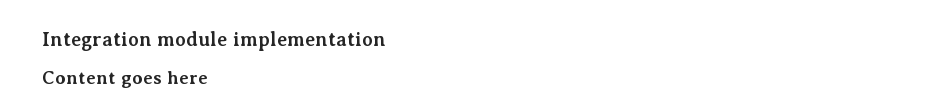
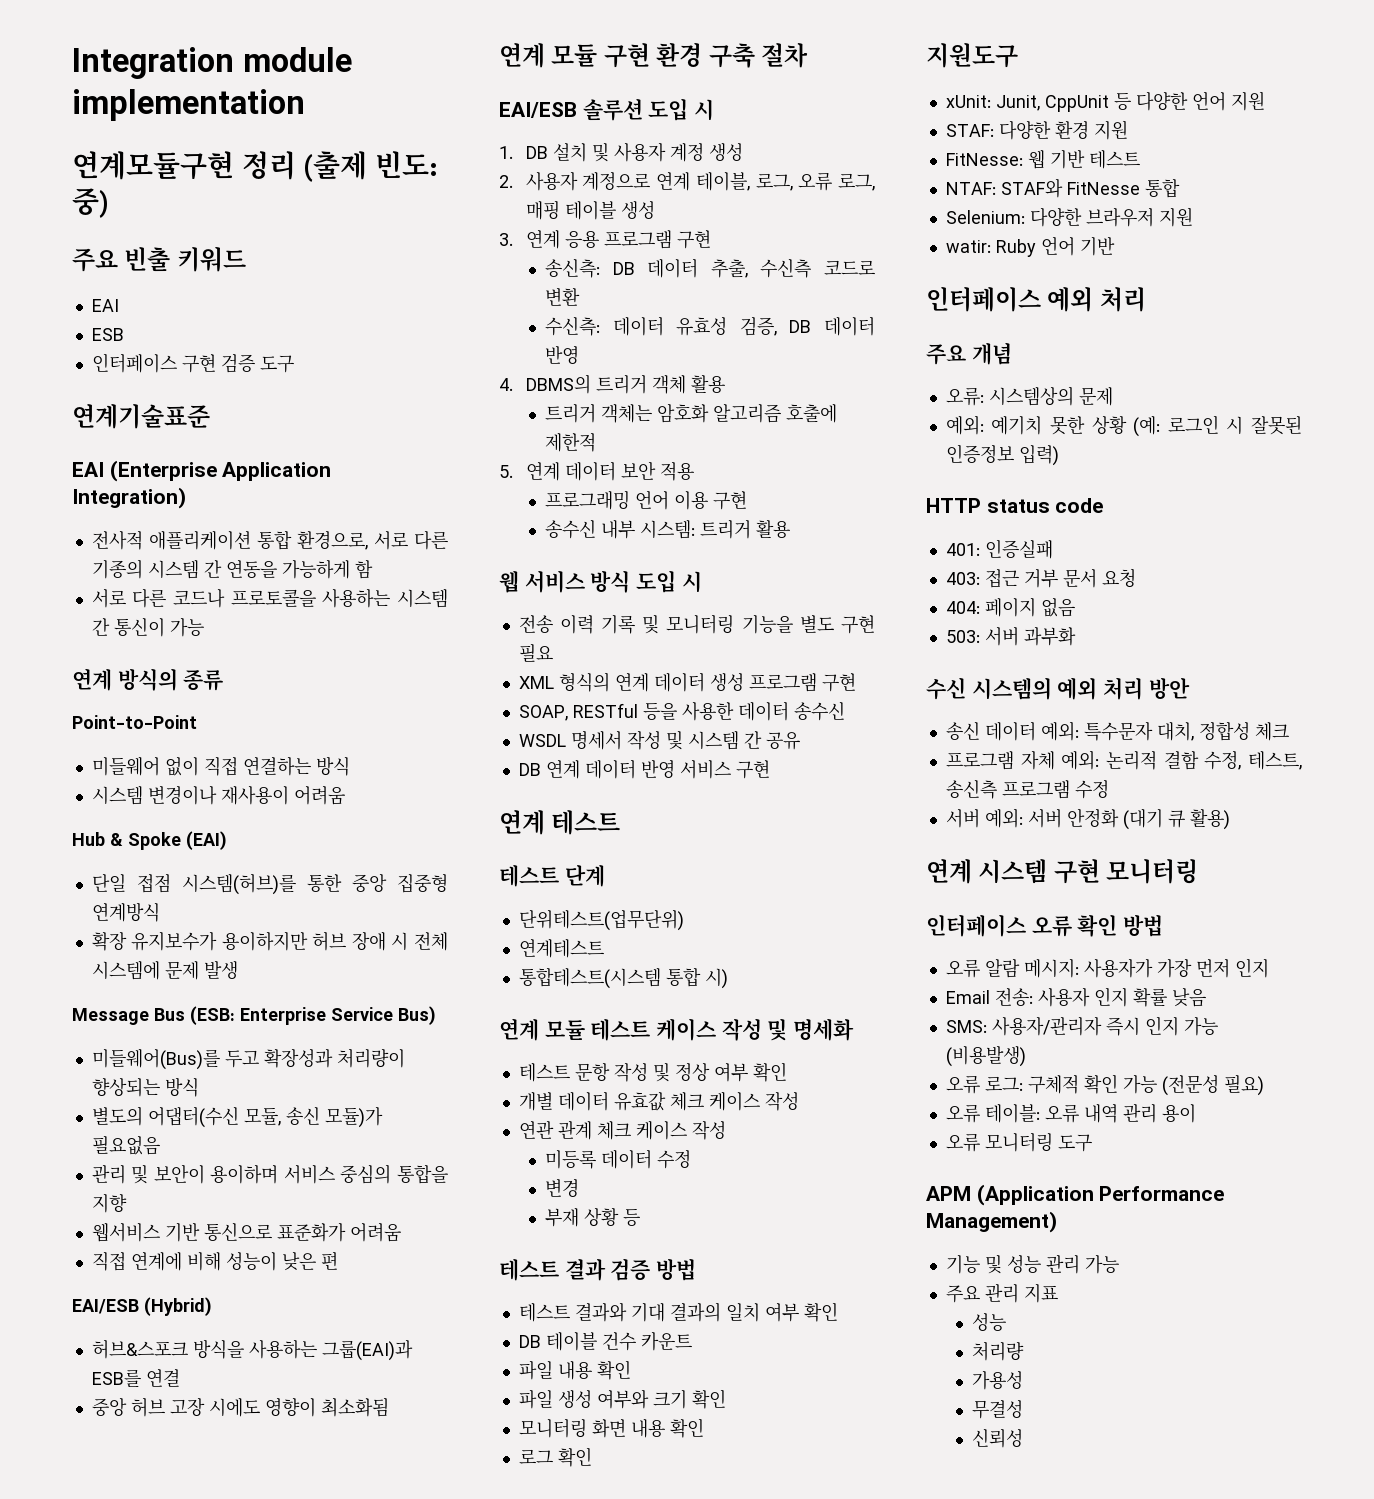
[42,71,208,88] Content goes here -> [72,151,438,182] [72,188,109,218] [72,247,246,272] [91,299,119,312] [91,328,124,341] [91,353,294,373] [72,404,210,429] [72,460,332,482] [72,487,186,509] [91,530,448,550] [91,559,373,579] [91,588,448,608] [91,618,204,637] [72,668,224,691] [72,715,197,729] [91,756,350,776] [91,786,345,805] [72,831,227,850] [91,873,448,895] [91,902,160,922] [91,931,448,951] [91,961,238,980] [72,1006,436,1025] [91,1048,405,1070] [91,1077,199,1097] [91,1106,383,1128] [91,1135,160,1155] [91,1164,448,1184] [91,1193,127,1213] [91,1223,401,1242] [91,1251,338,1271] [72,1297,212,1316] [91,1339,413,1361] [91,1369,180,1387] [91,1397,389,1417] [499,43,809,68] [499,98,715,121] [499,142,743,162] [499,171,875,191] [525,200,655,220] [499,230,711,249] [545,258,875,278] [545,288,581,306] [545,316,875,336] [545,346,580,364] [499,374,725,394] [545,404,838,423] [545,433,597,452] [499,461,694,481] [545,490,748,510] [545,520,791,539] [499,570,702,593] [518,614,875,634] [518,643,553,662] [518,672,856,692] [518,701,845,721] [518,730,800,750] [518,759,770,779] [499,810,621,835] [499,865,605,887] [518,910,684,931] [518,939,604,958] [518,968,728,989] [499,1018,855,1041] [518,1062,787,1082] [518,1091,799,1111] [518,1120,726,1140] [545,1149,692,1169] [545,1179,580,1198] [545,1208,641,1227] [499,1258,697,1281] [518,1302,838,1322] [518,1332,692,1351] [518,1360,631,1380] [518,1389,726,1409] [518,1418,704,1438] [518,1447,592,1467] [926,43,1018,68] [945,91,1265,112] [945,120,1128,140] [945,150,1140,169] [945,178,1180,198] [945,207,1193,227] [945,236,1115,257] [926,287,1146,312] [926,342,1012,365] [945,386,1113,406] [945,415,1302,437] [945,444,1059,466] [926,498,1104,513] [945,539,1053,559] [945,568,1136,588] [945,597,1075,617] [945,627,1076,646] [926,677,1190,700] [945,721,1289,741] [945,750,1302,770] [945,780,1109,799] [945,808,1230,830] [926,859,1199,884] [926,914,1164,937] [945,958,1269,978] [945,987,1206,1007] [945,1016,1218,1036] [945,1046,1026,1067] [945,1074,1264,1096] [945,1104,1196,1123] [945,1132,1092,1152] [926,1184,1225,1206] [926,1211,1057,1233] [945,1255,1119,1274] [945,1283,1058,1303] [972,1313,1007,1331] [972,1341,1025,1361] [972,1371,1024,1390] [972,1400,1024,1419] [972,1428,1024,1448] 연계모듈구현 정리 (출제 빈도: 중) // 주요 빈출 키워드 // EAI // ESB // 인터페이스 구현 검증 도구 // 연계기술표준 // EAI (Enterprise Application Integration) // 전사적 애플리케이션 통합 환경으로, 서로 다른 기종의 시스템 간 연동을 가능하게 함 // 서로 다른 코드나 프로토콜을 사용하는 시스템 간 통신이 가능 // 연계 방식의 종류 // Point-to-Point // 미들웨어 없이 직접 연결하는 방식 // 시스템 변경이나 재사용이 어려움 // Hub & Spoke (EAI) // 단일 접점 시스템(허브)를 통한 중앙 집중형 연계방식 // 확장 유지보수가 용이하지만 허브 장애 시 전체 시스템에 문제 발생 // Message Bus (ESB: Enterprise Service Bus) // 미들웨어(Bus)를 두고 확장성과 처리량이 향상되는 방식 // 별도의 어댑터(수신 모듈, 송신 모듈)가 필요없음 // 관리 및 보안이 용이하며 서비스 중심의 통합을 지향 // 웹서비스 기반 통신으로 표준화가 어려움 // 직접 연계에 비해 성능이 낮은 편 // EAI/ESB (Hybrid) // 허브&스포크 방식을 사용하는 그룹(EAI)과 ESB를 연결 // 중앙 허브 고장 시에도 영향이 최소화됨 // 연계 모듈 구현 환경 구축 절차 // EAI/ESB 솔루션 도입 시 // 1. DB 설치 및 사용자 계정 생성 // 2. 사용자 계정으로 연계 테이블, 로그, 오류 로그, 매핑 테이블 생성 // 3. 연계 응용 프로그램 구현 // 송신측: DB 데이터 추출, 수신측 코드로 변환 // 수신측: 데이터 유효성 검증, DB 데이터 반영 // 4. DBMS의 트리거 객체 활용 // 트리거 객체는 암호화 알고리즘 호출에 제한적 // 5. 연계 데이터 보안 적용 // 프로그래밍 언어 이용 구현 // 송수신 내부 시스템: 트리거 활용 // 웹 서비스 방식 도입 시 // 전송 이력 기록 및 모니터링 기능을 별도 구현 필요 // XML 형식의 연계 데이터 생성 프로그램 구현 // SOAP, RESTful 등을 사용한 데이터 송수신 // WSDL 명세서 작성 및 시스템 간 공유 // DB 연계 데이터 반영 서비스 구현 // 연계 테스트 // 테스트 단계 // 단위테스트(업무단위) // 연계테스트 // 통합테스트(시스템 통합 시) // 연계 모듈 테스트 케이스 작성 및 명세화 // 테스트 문항 작성 및 정상 여부 확인 // 개별 데이터 유효값 체크 케이스 작성 // 연관 관계 체크 케이스 작성 // 미등록 데이터 수정 // 변경 // 부재 상황 등 // 테스트 결과 검증 방법 // 테스트 결과와 기대 결과의 일치 여부 확인 // DB 테이블 건수 카운트 // 파일 내용 확인 // 파일 생성 여부와 크기 확인 // 모니터링 화면 내용 확인 // 로그 확인 // 지원도구 // xUnit: Junit, CppUnit 등 다양한 언어 지원 // STAF: 다양한 환경 지원 // FitNesse: 웹 기반 테스트 // NTAF: STAF와 FitNesse 통합 // Selenium: 다양한 브라우저 지원 // watir: Ruby 언어 기반 // 인터페이스 예외 처리 // 주요 개념 // 오류: 시스템상의 문제 // 예외: 예기치 못한 상황 (예: 로그인 시 잘못된 인증정보 입력) // HTTP status code // 401: 인증실패 // 403: 접근 거부 문서 요청 // 404: 페이지 없음 // 503: 서버 과부화 // 수신 시스템의 예외 처리 방안 // 송신 데이터 예외: 특수문자 대치, 정합성 체크 // 프로그램 자체 예외: 논리적 결함 수정, 테스트, 송신측 프로그램 수정 // 서버 예외: 서버 안정화 (대기 큐 활용) // 연계 시스템 구현 모니터링 // 인터페이스 오류 확인 방법 // 오류 알람 메시지: 사용자가 가장 먼저 인지 // Email 전송: 사용자 인지 확률 낮음 // SMS: 사용자/관리자 즉시 인지 가능 (비용발생) // 오류 로그: 구체적 확인 가능 (전문성 필요) // 오류 테이블: 오류 내역 관리 용이 // 오류 모니터링 도구 // APM (Application Performance Management) // 기능 및 성능 관리 가능 // 주요 관리 지표 // 성능 // 처리량 // 가용성 // 무결성 // 신뢰성

